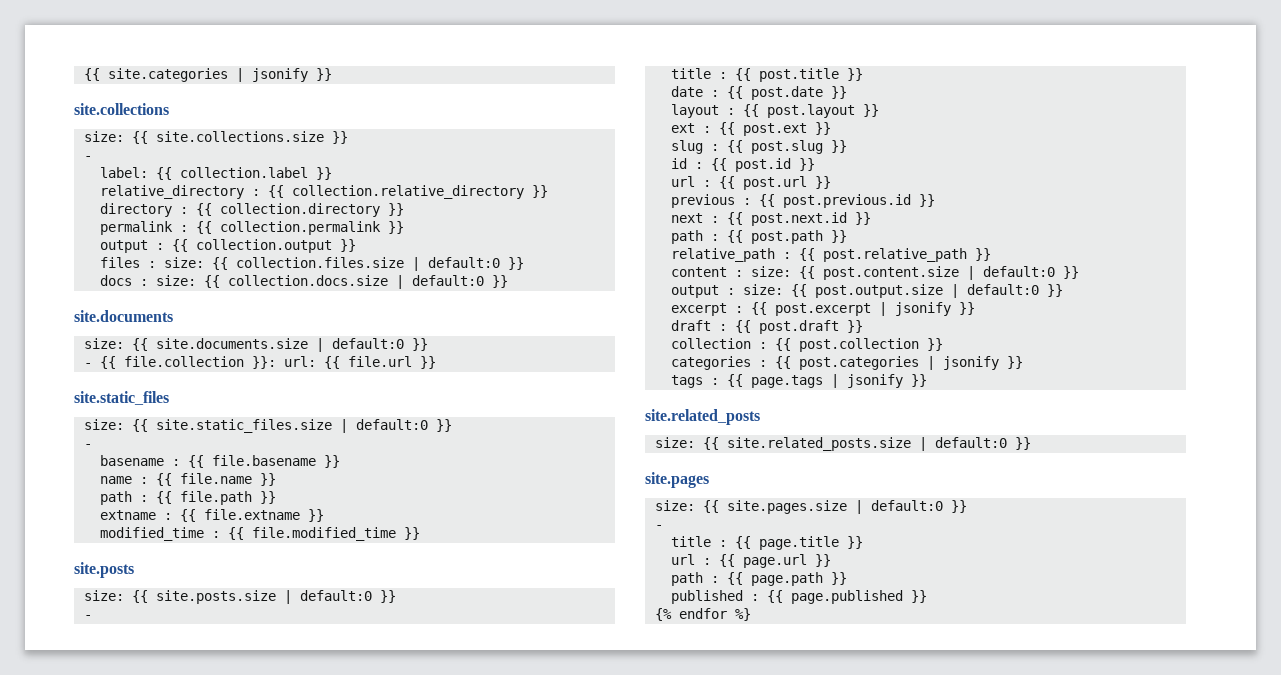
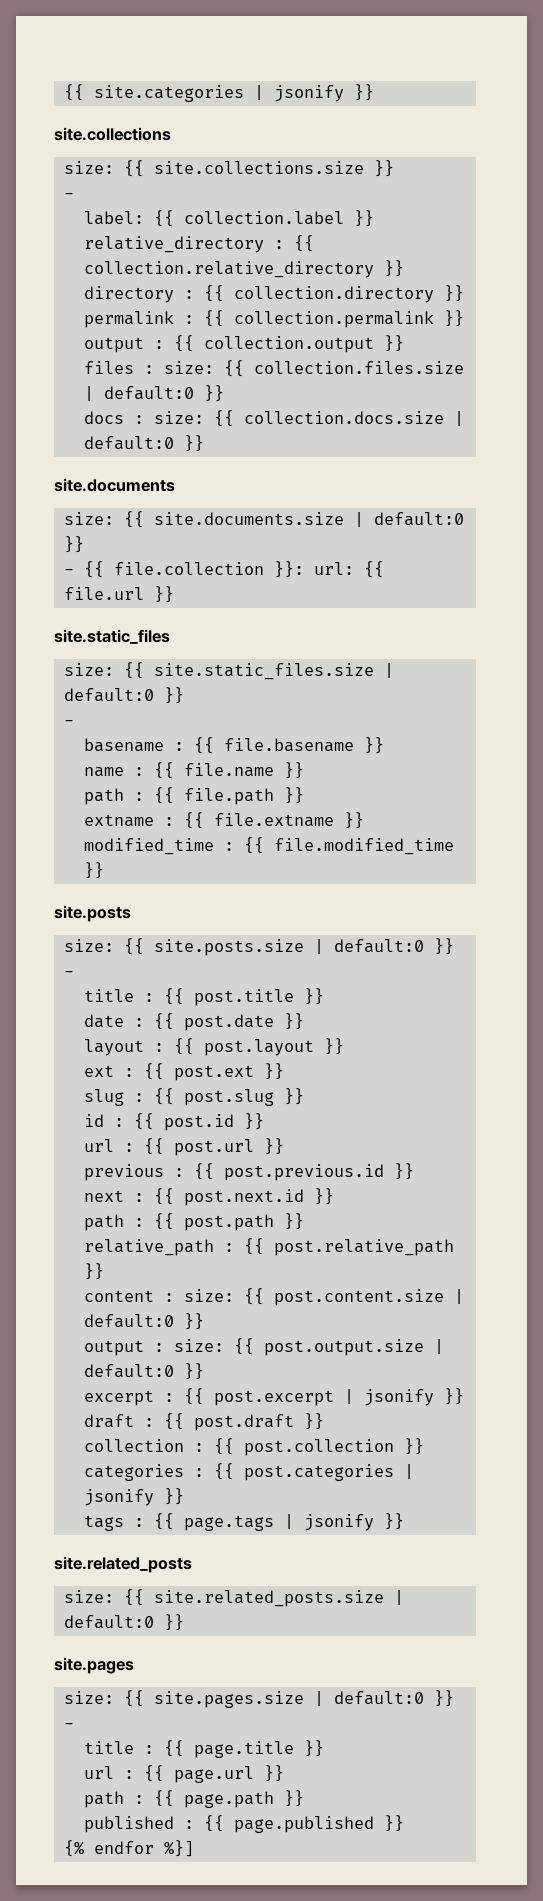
[734,608,751,621] %} -> [163,1840,194,1857] %}]

